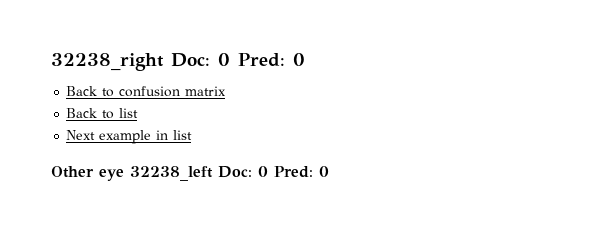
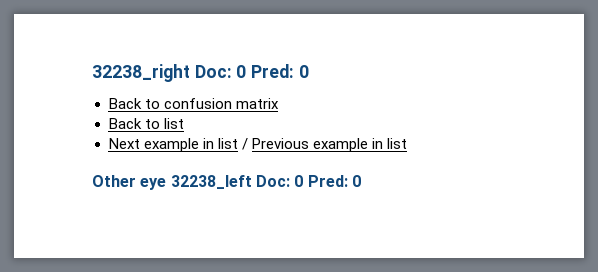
(193, 135) none -> [241,138,407,152] / Previous example in list

